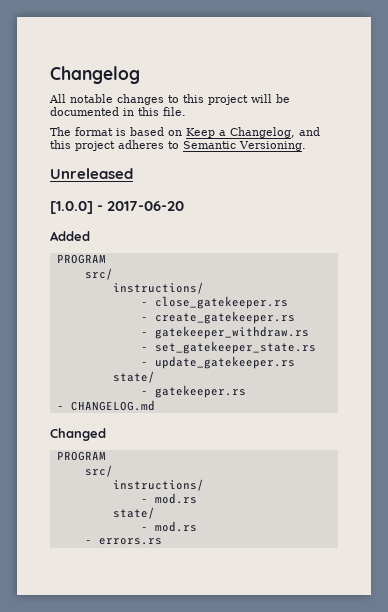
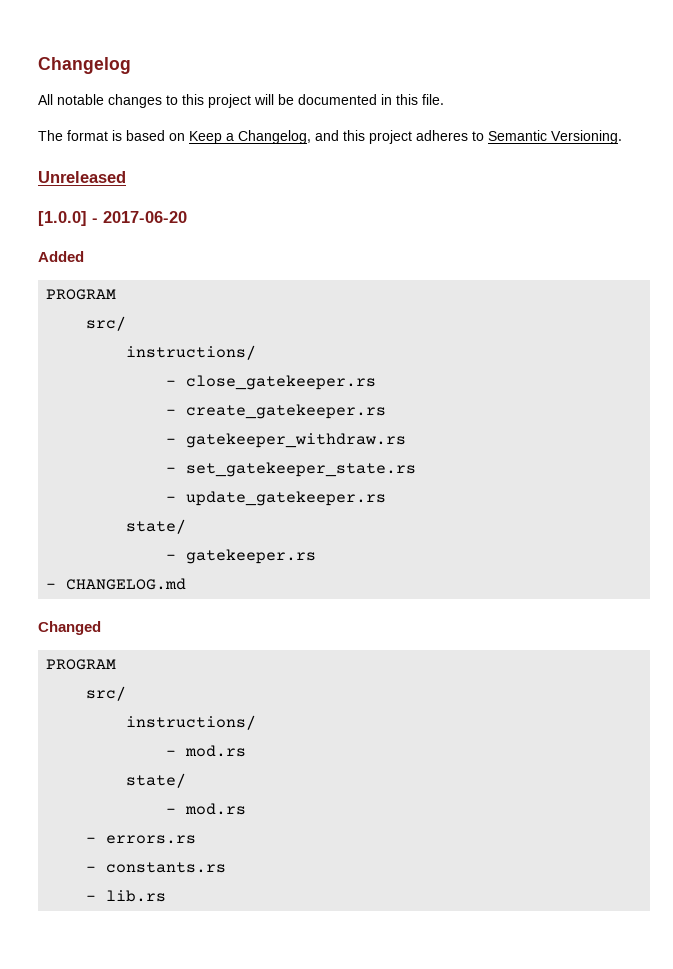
(162, 541) none -> [86,862,227,873] [86,890,167,902] // - constants.rs // - lib.rs

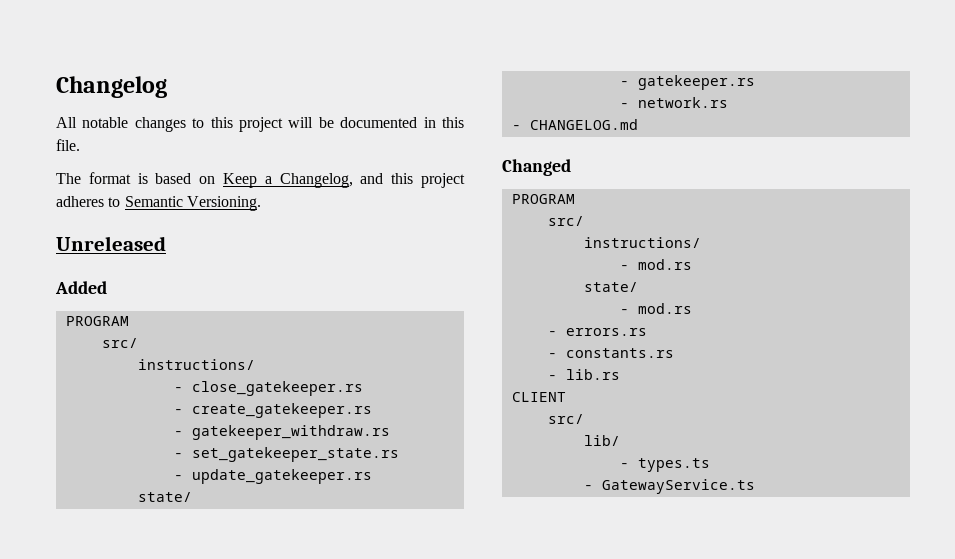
[38,211,187,226] // [1.0.0] - 2017-06-20 -> (166, 243) none
(317, 556) none -> [619,97,728,108] // - network.rs
(167, 896) none -> [511,392,566,402] [547,414,584,424] [583,435,620,446] [619,458,710,472] [583,479,755,494] // CLIENT // src/ // lib/ // - types.ts // - GatewayService.ts

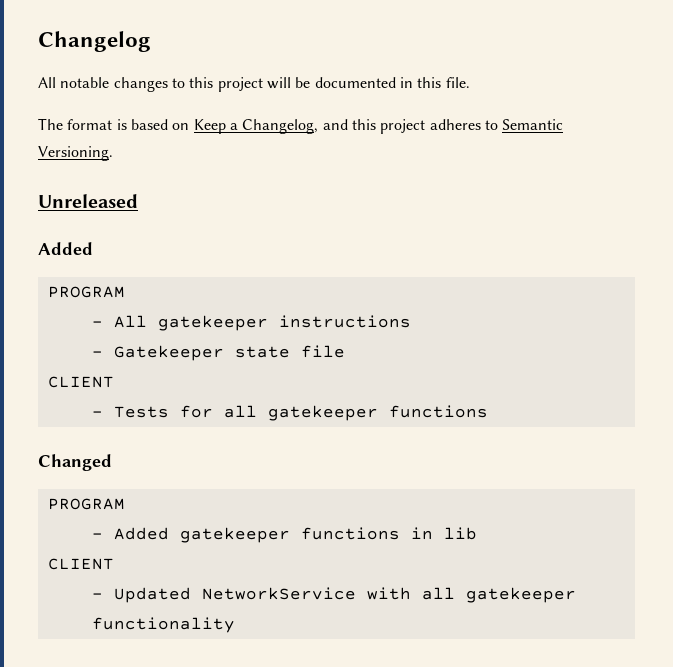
[101,338,138,348] [137,359,255,370] [173,381,363,396] [173,403,372,418] [173,425,390,440] [173,447,399,462] [173,469,372,484] [137,492,192,502] [619,75,755,90] [619,97,728,108] [511,119,638,130] src/ // instructions/ // - close_gatekeeper.rs // - create_gatekeeper.rs // - gatekeeper_withdraw.rs // - set_gatekeeper_state.rs // - update_gatekeeper.rs // state/ // - gatekeeper.rs // - network.rs // - CHANGELOG.md -> [91,315,411,331] [91,345,345,361] [47,376,114,388] [91,405,488,421] - All gatekeeper instructions // - Gatekeeper state file // CLIENT // - Tests for all gatekeeper functions
[547,216,584,226] [583,237,701,248] [619,259,692,270] [583,282,638,292] [619,303,692,314] [547,328,647,336] [547,348,674,358] [547,369,620,380] [511,392,566,402] [547,414,584,424] [583,435,620,446] [619,458,710,472] [583,479,755,494] // src/ // instructions/ // - mod.rs // state/ // - mod.rs // - errors.rs // - constants.rs // - lib.rs // CLIENT // src/ // lib/ // - types.ts // - GatewayService.ts -> [91,527,477,543] [47,558,114,570] [91,587,576,603] [91,617,235,633] // - Added gatekeeper functions in lib // CLIENT // - Updated NetworkService with all gatekeeper functionality

